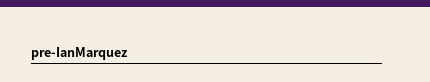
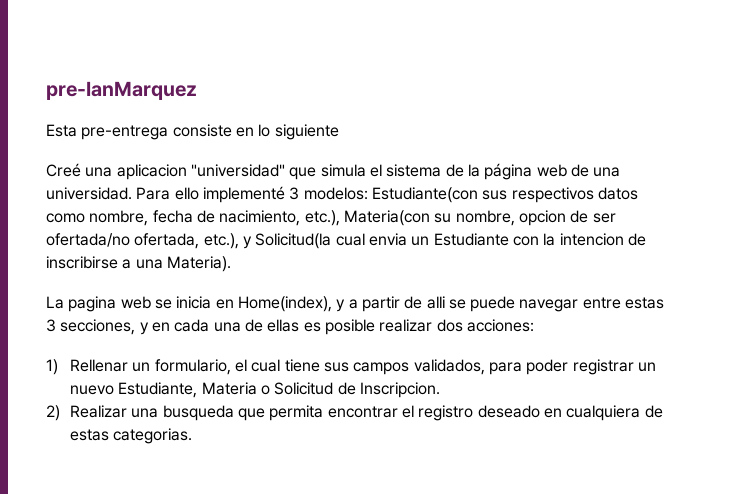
(128, 53) none -> [46,124,339,140] [46,163,621,180] [46,186,638,203] [46,210,616,226] [46,233,646,249] [46,256,231,272] [46,296,665,312] [46,319,534,335] [46,359,656,375] [70,382,441,398] [46,405,663,421] [70,428,193,444] // Esta pre-entrega consiste en lo siguiente // Creé una aplicacion "universidad" que simula el sistema de la página web de una universidad. Para ello implementé 3 modelos: Estudiante(con sus respectivos datos como nombre, fecha de nacimiento, etc.), Materia(con su nombre, opcion de ser ofertada/no ofertada, etc.), y Solicitud(la cual envia un Estudiante con la intencion de inscribirse a una Materia). // La pagina web se inicia en Home(index), y a partir de alli se puede navegar entre estas 3 secciones, y en cada una de ellas es posible realizar dos acciones: // 1) Rellenar un formulario, el cual tiene sus campos validados, para poder registrar un nuevo Estudiante, Materia o Solicitud de Inscripcion. // 2) Realizar una busqueda que permita encontrar el registro deseado en cualquiera de estas categorias.

